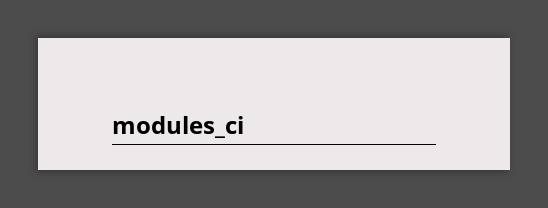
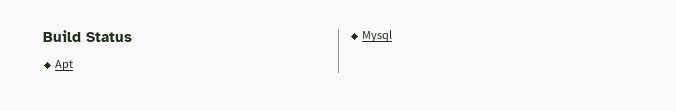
[112,116,244,138] modules_ci -> [43,30,132,42] [55,60,74,71] [362,30,393,42] Build Status // Apt // Mysql

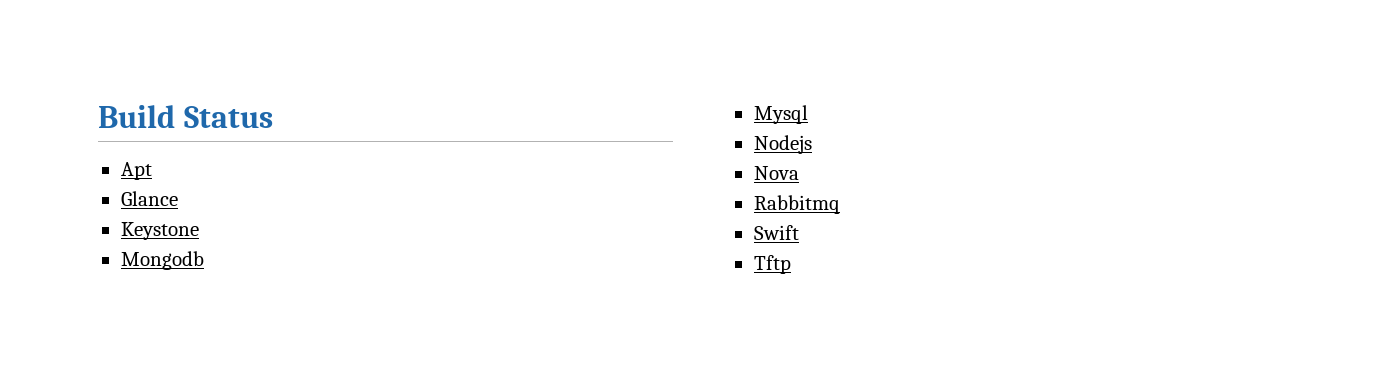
[362,30,393,42] Mysql -> [120,191,178,206] [120,222,199,240] [120,251,204,270] [753,105,808,124] [753,135,812,154] [753,166,799,180] [753,195,840,214] [753,225,799,240] [753,255,791,274] Glance // Keystone // Mongodb // Mysql // Nodejs // Nova // Rabbitmq // Swift // Tftp

